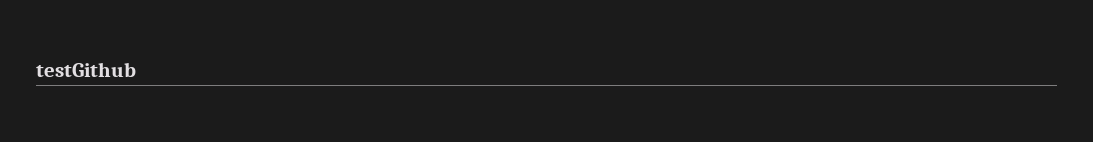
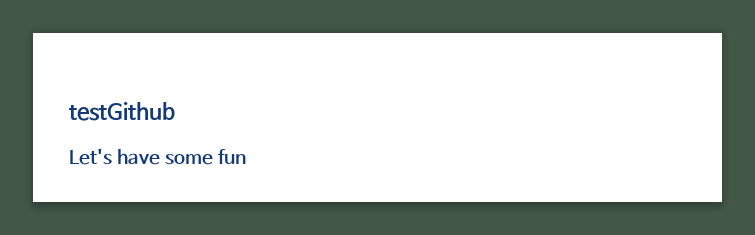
(136, 69) none -> [69,149,246,165] // Let's have some fun

